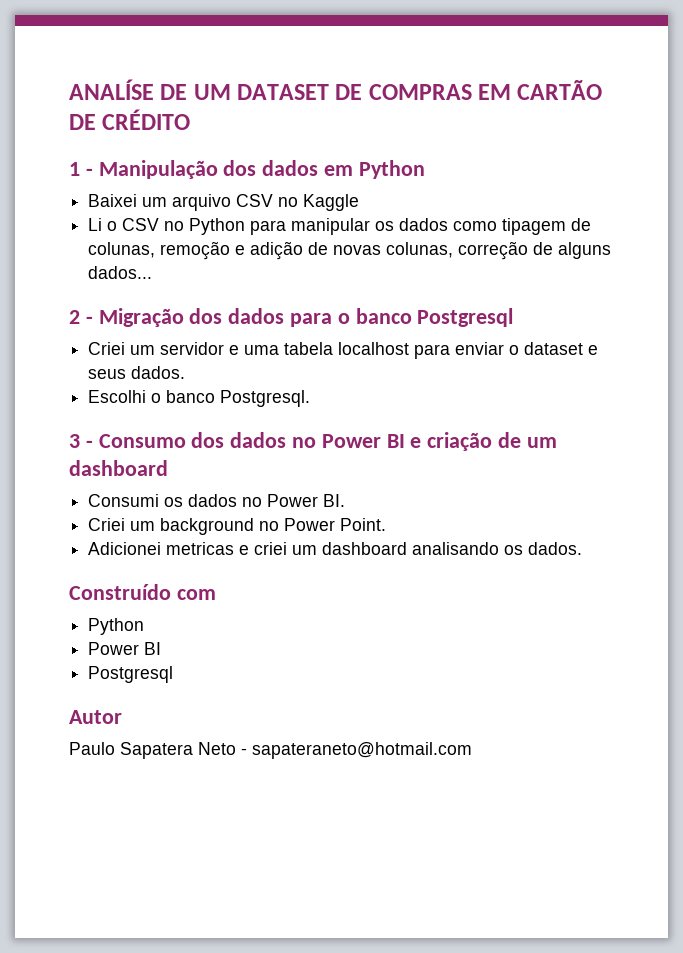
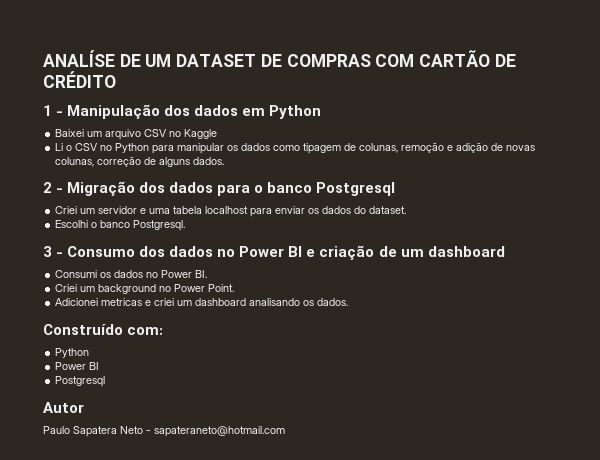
[478,84,512,100] EM -> [375,54,415,67] COM
[88,266,153,279] dados... -> [193,157,225,165] dados.
[509,342,599,355] [88,366,186,379] o dataset e seus dados. -> [308,206,407,214] os dados do dataset.
[176,589,216,600] com -> [127,327,164,335] com:

